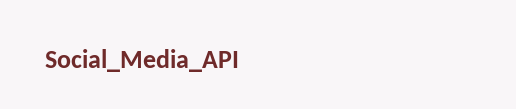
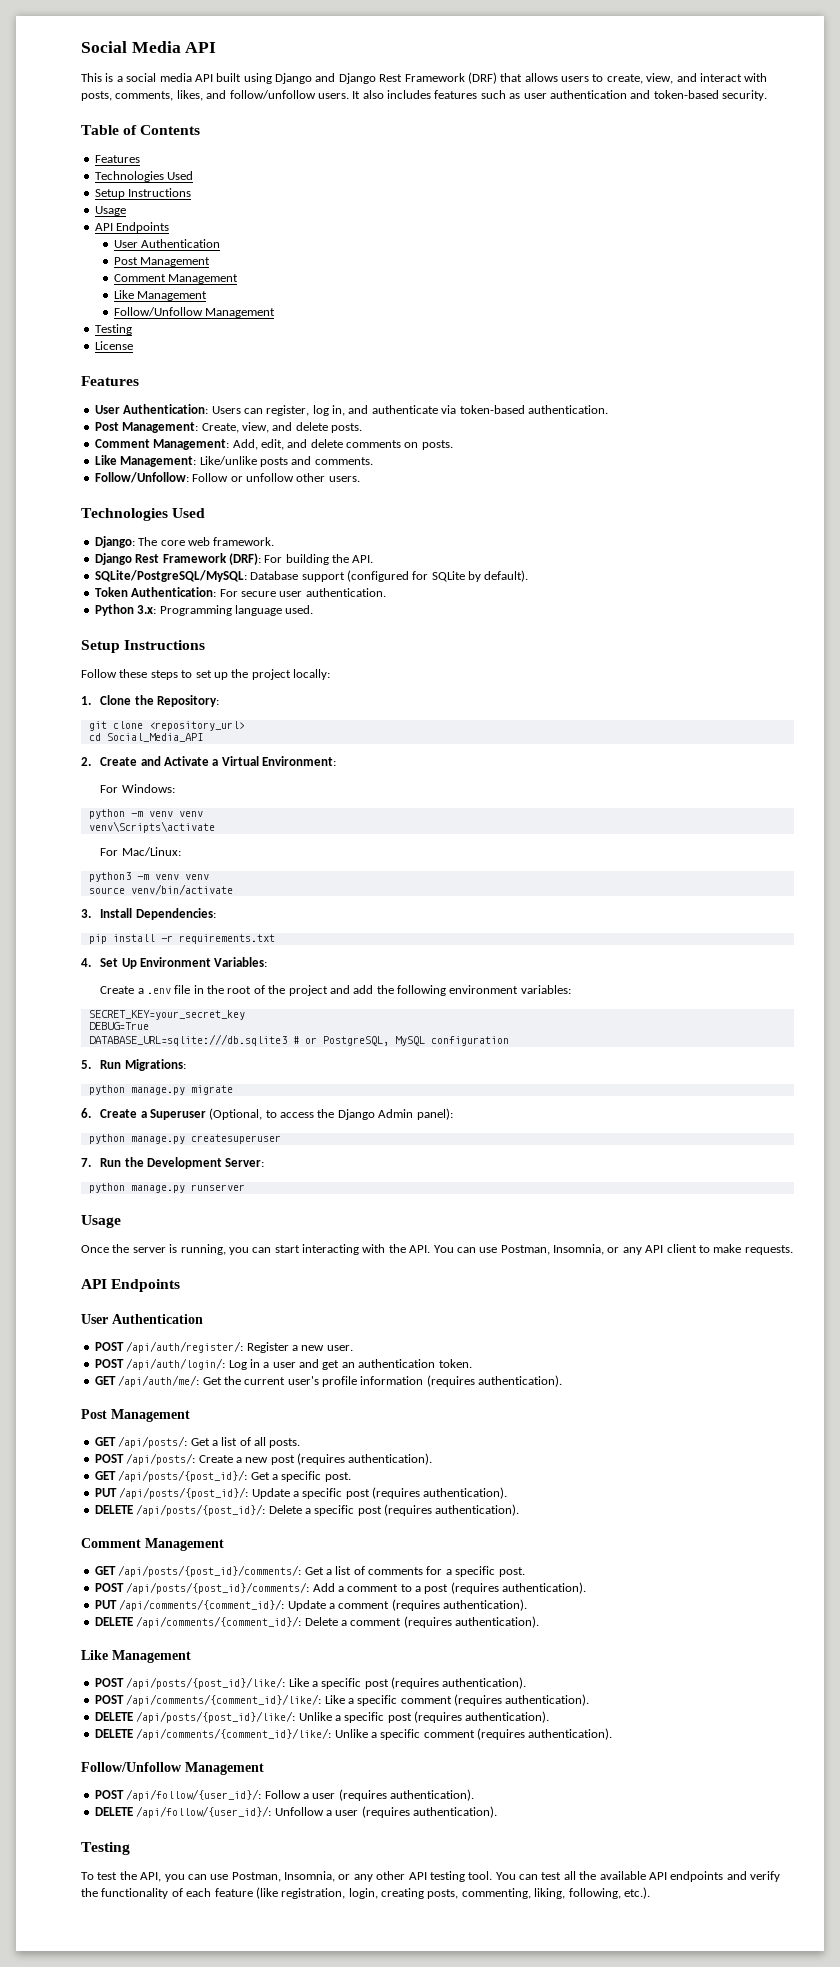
[45,49,239,72] Social_Media_API -> [81,41,217,53] [81,72,768,84] [81,90,767,101] [81,125,201,135] [94,155,140,163] [94,171,194,182] [94,188,192,199] [94,206,126,216] [94,222,170,233] [113,239,221,248] [113,257,211,267] [113,274,239,284] [113,290,208,301] [113,307,276,318] [94,324,132,335] [94,341,133,350] [81,376,139,386] [94,404,608,416] [94,422,362,433] [94,439,453,450] [94,455,373,467] [94,472,360,483] [81,508,206,521] [94,536,275,548] [94,553,374,565] [94,570,529,582] [94,587,386,597] [94,604,314,616] [81,640,206,653] [81,669,330,680] [81,695,219,707] [88,721,245,731] [88,733,203,742] [81,756,336,766] [100,784,175,793] [88,809,203,819] [88,821,215,833] [100,847,181,856] [88,872,209,882] [88,884,233,895] [81,908,216,920] [88,934,275,944] [81,957,268,969] [100,985,571,996] [88,1010,245,1020] [88,1022,149,1030] [88,1034,509,1046] [81,1059,186,1071] [88,1085,233,1095] [81,1108,453,1120] [88,1134,281,1144] [81,1157,265,1169] [88,1183,245,1193] [81,1215,121,1228] [81,1244,793,1255] [81,1279,181,1292] [81,1314,203,1324] [94,1341,353,1353] [94,1358,472,1370] [94,1375,563,1387] [81,1409,190,1422] [94,1436,301,1448] [94,1453,433,1465] [94,1470,351,1482] [94,1487,508,1499] [94,1504,520,1516] [81,1538,224,1551] [94,1565,525,1577] [94,1582,587,1594] [94,1599,527,1611] [94,1616,539,1628] [81,1650,191,1663] [94,1677,527,1689] [94,1694,590,1706] [94,1711,550,1723] [94,1728,613,1740] [81,1762,264,1775] [94,1789,474,1801] [94,1806,497,1818] [81,1842,130,1855] [81,1871,780,1882] [81,1887,650,1899] Social Media API // This is a social media API built using Django and Django Rest Framework (DRF) that allows users to create, view, and interact with posts, comments, likes, and follow/unfollow users. It also includes features such as user authentication and token-based security. // Table of Contents // Features // Technologies Used // Setup Instructions // Usage // API Endpoints // User Authentication // Post Management // Comment Management // Like Management // Follow/Unfollow Management // Testing // License // Features // User Authentication: Users can register, log in, and authenticate via token-based authentication. // Post Management: Create, view, and delete posts. // Comment Management: Add, edit, and delete comments on posts. // Like Management: Like/unlike posts and comments. // Follow/Unfollow: Follow or unfollow other users. // Technologies Used // Django: The core web framework. // Django Rest Framework (DRF): For building the API. // SQLite/PostgreSQL/MySQL: Database support (configured for SQLite by default). // Token Authentication: For secure user authentication. // Python 3.x: Programming language used. // Setup Instructions // Follow these steps to set up the project locally: // 1. Clone the Repository: // git clone <repository_url> // cd Social_Media_API // 2. Create and Activate a Virtual Environment: // For Windows: // python -m venv venv // venv\Scripts\activate // For Mac/Linux: // python3 -m venv venv // source venv/bin/activate // 3. Install Dependencies: // pip install -r requirements.txt // 4. Set Up Environment Variables: // Create a .env file in the root of the project and add the following environment variables: // SECRET_KEY=your_secret_key // DEBUG=True // DATABASE_URL=sqlite:///db.sqlite3 # or PostgreSQL, MySQL configuration // 5. Run Migrations: // python manage.py migrate // 6. Create a Superuser (Optional, to access the Django Admin panel): // python manage.py createsuperuser // 7. Run the Development Server: // python manage.py runserver // Usage // Once the server is running, you can start interacting with the API. You can use Postman, Insomnia, or any API client to make requests. // API Endpoints // User Authentication // POST /api/auth/register/: Register a new user. // POST /api/auth/login/: Log in a user and get an authentication token. // GET /api/auth/me/: Get the current user's profile information (requires authentication). // Post Management // GET /api/posts/: Get a list of all posts. // POST /api/posts/: Create a new post (requires authentication). // GET /api/posts/{post_id}/: Get a specific post. // PUT /api/posts/{post_id}/: Update a specific post (requires authentication). // DELETE /api/posts/{post_id}/: Delete a specific post (requires authentication). // Comment Management // GET /api/posts/{post_id}/comments/: Get a list of comments for a specific post. // POST /api/posts/{post_id}/comments/: Add a comment to a post (requires authentication). // PUT /api/comments/{comment_id}/: Update a comment (requires authentication). // DELETE /api/comments/{comment_id}/: Delete a comment (requires authentication). // Like Management // POST /api/posts/{post_id}/like/: Like a specific post (requires authentication). // POST /api/comments/{comment_id}/like/: Like a specific comment (requires authentication). // DELETE /api/posts/{post_id}/like/: Unlike a specific post (requires authentication). // DELETE /api/comments/{comment_id}/like/: Unlike a specific comment (requires authentication). // Follow/Unfollow Management // POST /api/follow/{user_id}/: Follow a user (requires authentication). // DELETE /api/follow/{user_id}/: Unfollow a user (requires authentication). // Testing // To test the API, you can use Postman, Insomnia, or any other API testing tool. You can test all the available API endpoints and verify the functionality of each feature (like registration, login, creating posts, commenting, liking, following, etc.).

